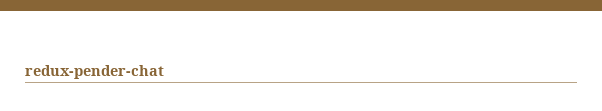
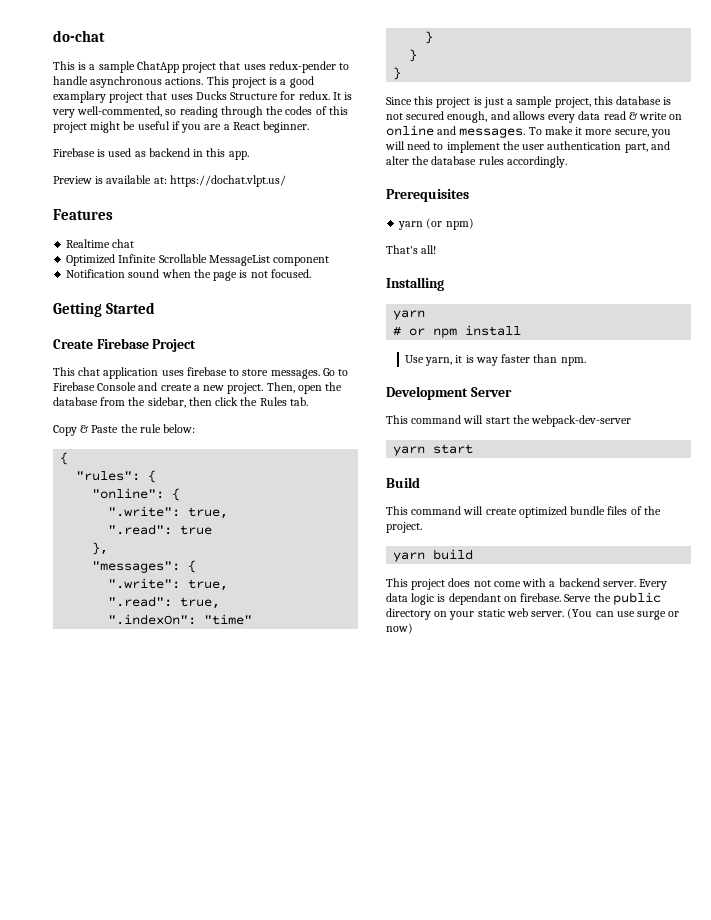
[25,65,164,79] redux-pender-chat -> [53,30,105,42] [53,61,350,73] [53,76,314,88] [53,91,353,103] [52,106,348,118] [53,121,310,133] [53,148,249,160] [53,175,286,187] [53,209,113,220] [66,239,135,248] [66,254,330,266] [66,269,311,281] [53,302,156,317] [53,338,197,352] [53,367,349,379] [53,382,343,394] [53,397,308,408] [53,424,196,436] [60,452,69,465] [76,470,157,483] [92,488,181,501] [108,506,229,519] [108,524,213,535] [92,542,109,555] [92,560,197,573] [108,578,229,591] [108,596,221,609] [108,614,253,625] [425,31,434,44] [409,49,418,62] [393,67,402,80] [386,96,672,108] [386,111,683,123] [386,125,671,138] [385,141,670,153] [386,156,567,168] [386,189,469,202] [398,218,474,230] [386,245,437,254] [386,277,444,291] [393,310,426,320] [393,325,522,338] [404,354,586,366] [386,386,512,400] [386,415,632,427] [393,444,474,456] [386,477,420,488] [386,506,661,518] [386,522,422,533] [393,549,474,562] [386,578,668,590] [386,592,661,605] [386,608,680,620] [386,623,413,634] do-chat // This is a sample ChatApp project that uses redux-pender to handle asynchronous actions. This project is a good examplary project that uses Ducks Structure for redux. It is very well-commented, so reading through the codes of this project might be useful if you are a React beginner. // Firebase is used as backend in this app. // Preview is available at: https://dochat.vlpt.us/ // Features // Realtime chat // Optimized Infinite Scrollable MessageList component // Notification sound when the page is not focused. // Getting Started // Create Firebase Project // This chat application uses firebase to store messages. Go to Firebase Console and create a new project. Then, open the database from the sidebar, then click the Rules tab. // Copy & Paste the rule below: // { // "rules": { // "online": { // ".write": true, // ".read": true // }, // "messages": { // ".write": true, // ".read": true, // ".indexOn": "time" // } // } // } // Since this project is just a sample project, this database is not secured enough, and allows every data read & write on online and messages. To make it more secure, you will need to implement the user authentication part, and alter the database rules accordingly. // Prerequisites // yarn (or npm) // That's all! // Installing // yarn // # or npm install // Use yarn, it is way faster than npm. // Development Server // This command will start the webpack-dev-server // yarn start // Build // This command will create optimized bundle files of the project. // yarn build // This project does not come with a backend server. Every data logic is dependant on firebase. Serve the public directory on your static web server. (You can use surge or now)

